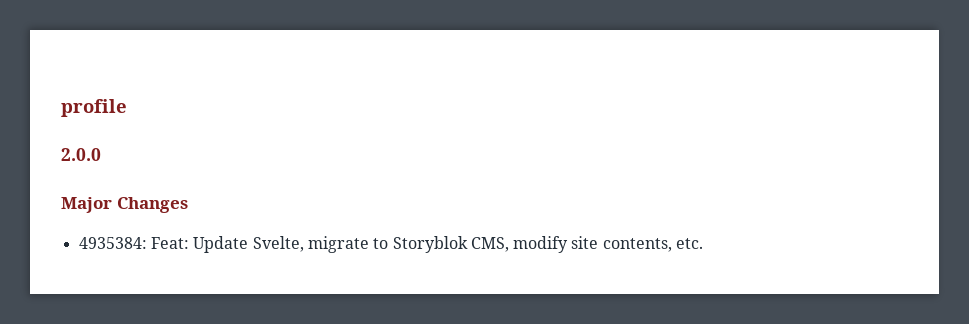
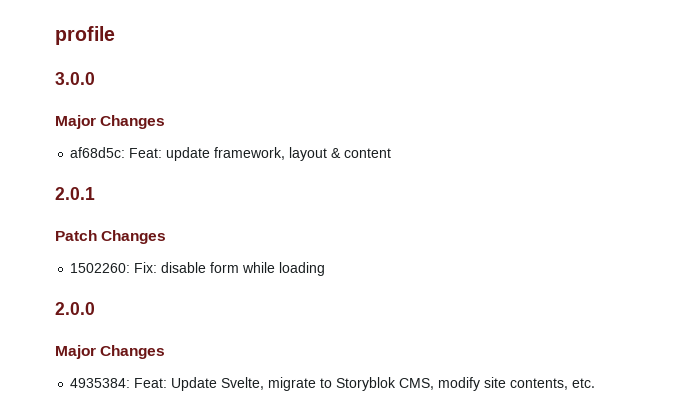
(127, 108) none -> [55,72,95,85] [55,115,166,129] [70,147,392,161] [55,187,95,200] [55,230,167,244] [70,262,326,276] // 3.0.0 // Major Changes // af68d5c: Feat: update framework, layout & content // 2.0.1 // Patch Changes // 1502260: Fix: disable form while loading

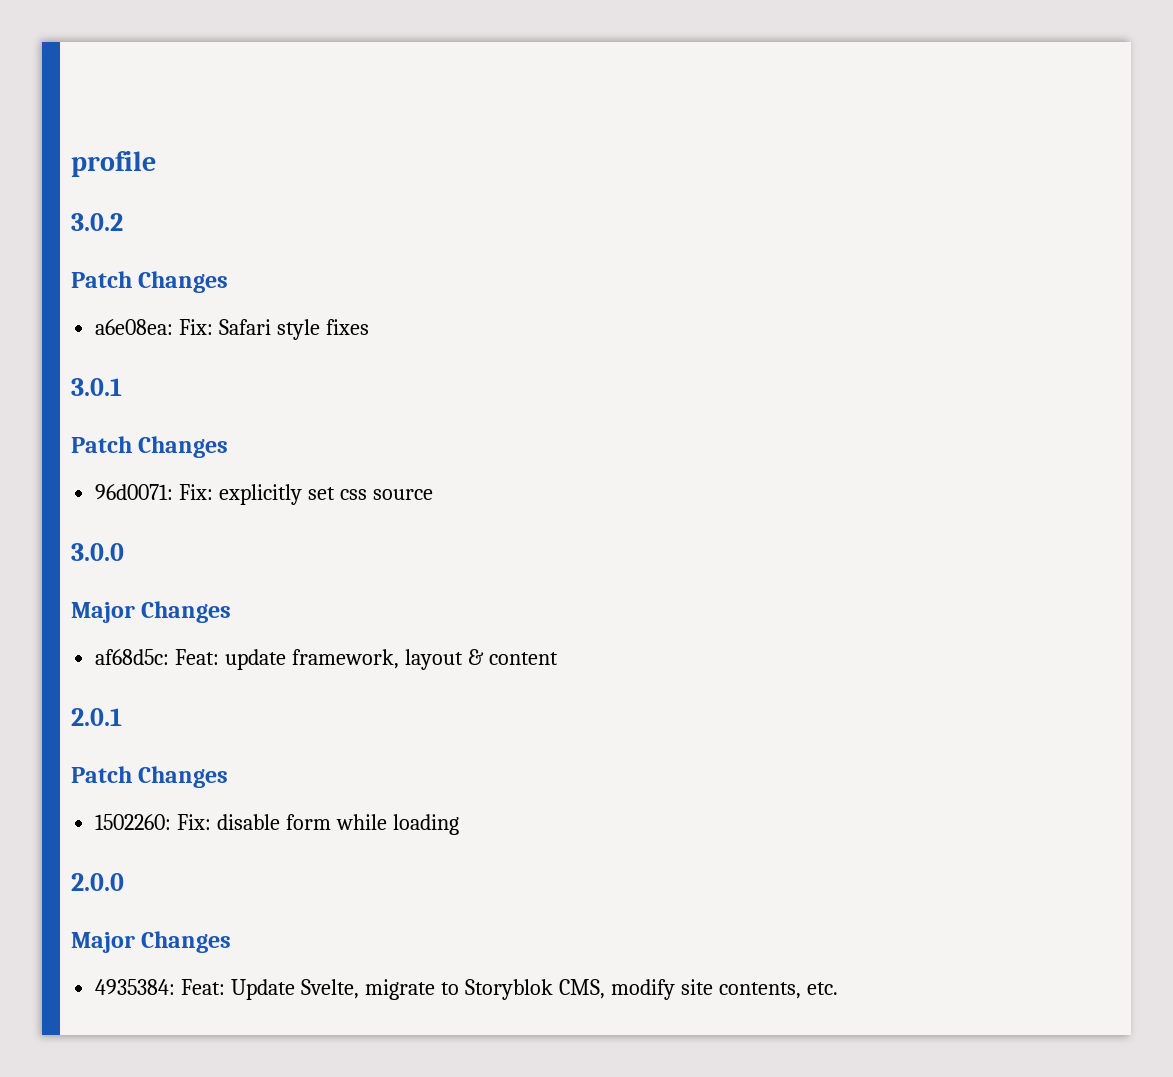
(115, 35) none -> [71,213,123,231] [71,271,229,293] [95,319,369,340] [71,378,122,396] [71,436,229,458] [95,484,433,505] // 3.0.2 // Patch Changes // a6e08ea: Fix: Safari style fixes // 3.0.1 // Patch Changes // 96d0071: Fix: explicitly set css source

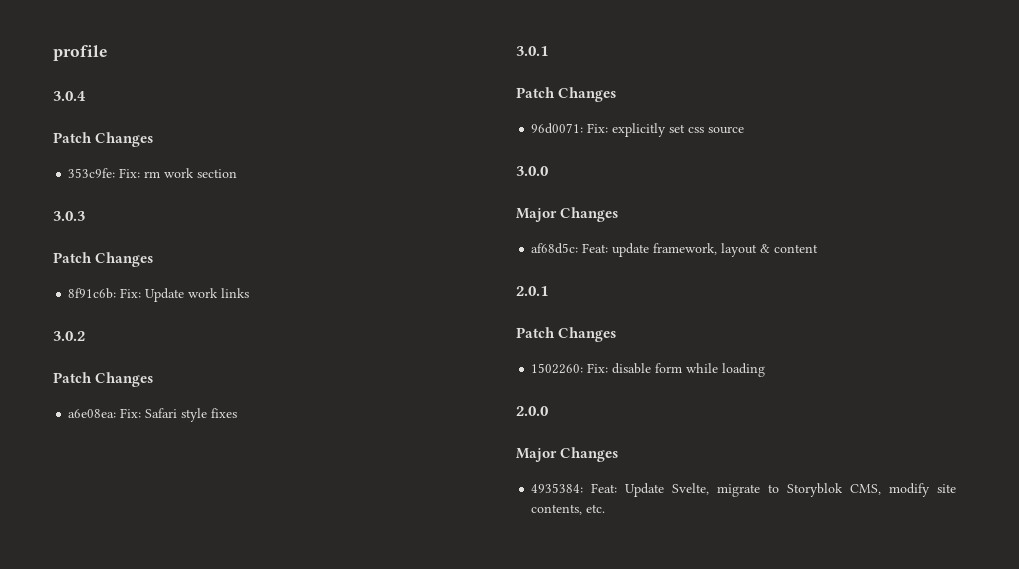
(156, 164) none -> [53,91,86,101] [53,132,154,147] [68,168,238,178] [53,211,85,221] [53,252,154,267] [68,288,250,302] // 3.0.4 // Patch Changes // 353c9fe: Fix: rm work section // 3.0.3 // Patch Changes // 8f91c6b: Fix: Update work links

